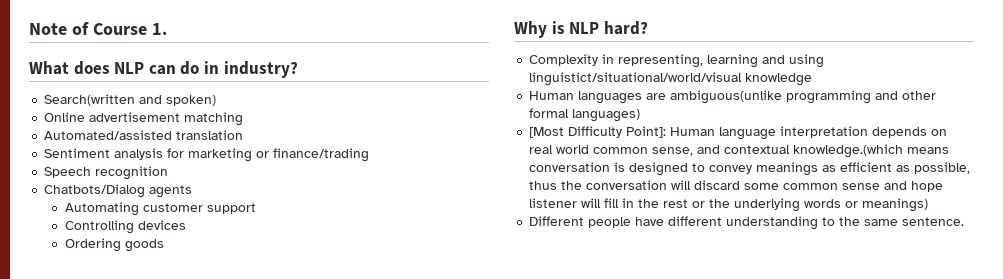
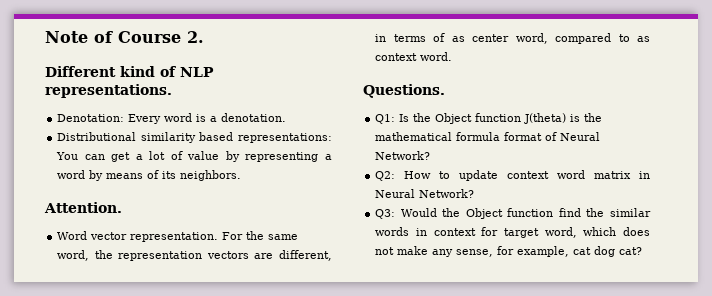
[151,23,167,35] [29,61,298,78] [44,94,217,106] [44,112,244,126] [44,130,244,140] [44,148,370,162] [44,166,169,180] [44,184,193,198] [64,202,256,216] [64,220,186,234] [64,238,164,252] [514,21,648,38] [529,54,825,68] [529,72,813,86] [529,90,937,104] [529,108,641,122] [529,126,948,140] [529,144,950,158] [529,162,971,176] [529,180,944,192] [529,198,929,212] [529,216,965,230] 1. // What does NLP can do in industry? // Search(written and spoken) // Online advertisement matching // Automated/assisted translation // Sentiment analysis for marketing or finance/trading // Speech recognition // Chatbots/Dialog agents // Automating customer support // Controlling devices // Ordering goods // Why is NLP hard? // Complexity in representing, learning and using linguistict/situational/world/visual knowledge // Human languages are ambiguous(unlike programming and other formal languages) // [Most Difficulty Point]: Human language interpretation depends on real world common sense, and contextual knowledge.(which means conversation is designed to convey meanings as efficient as possible, thus the conversation will discard some common sense and hope listener will fill in the rest or the underlying words or meanings) // Different people have different understanding to the same sentence. -> [187,31,204,43] [45,66,214,77] [45,84,172,98] [57,113,287,124] [57,132,332,143] [56,151,332,162] [57,170,242,181] [44,202,122,213] [57,231,299,242] [57,250,332,261] [375,33,650,44] [375,52,453,61] [363,84,445,98] [375,113,603,124] [375,132,601,141] [375,151,431,160] [375,170,650,181] [375,189,475,198] [375,208,651,219] [375,227,650,238] [375,246,643,257] 2. // Different kind of NLP representations. // Denotation: Every word is a denotation. // Distributional similarity based representations: You can get a lot of value by representing a word by means of its neighbors. // Attention. // Word vector representation. For the same word, the representation vectors are different, in terms of as center word, compared to as context word. // Questions. // Q1: Is the Object function J(theta) is the mathematical formula format of Neural Network? // Q2: How to update context word matrix in Neural Network? // Q3: Would the Object function find the similar words in context for target word, which does not make any sense, for example, cat dog cat?

